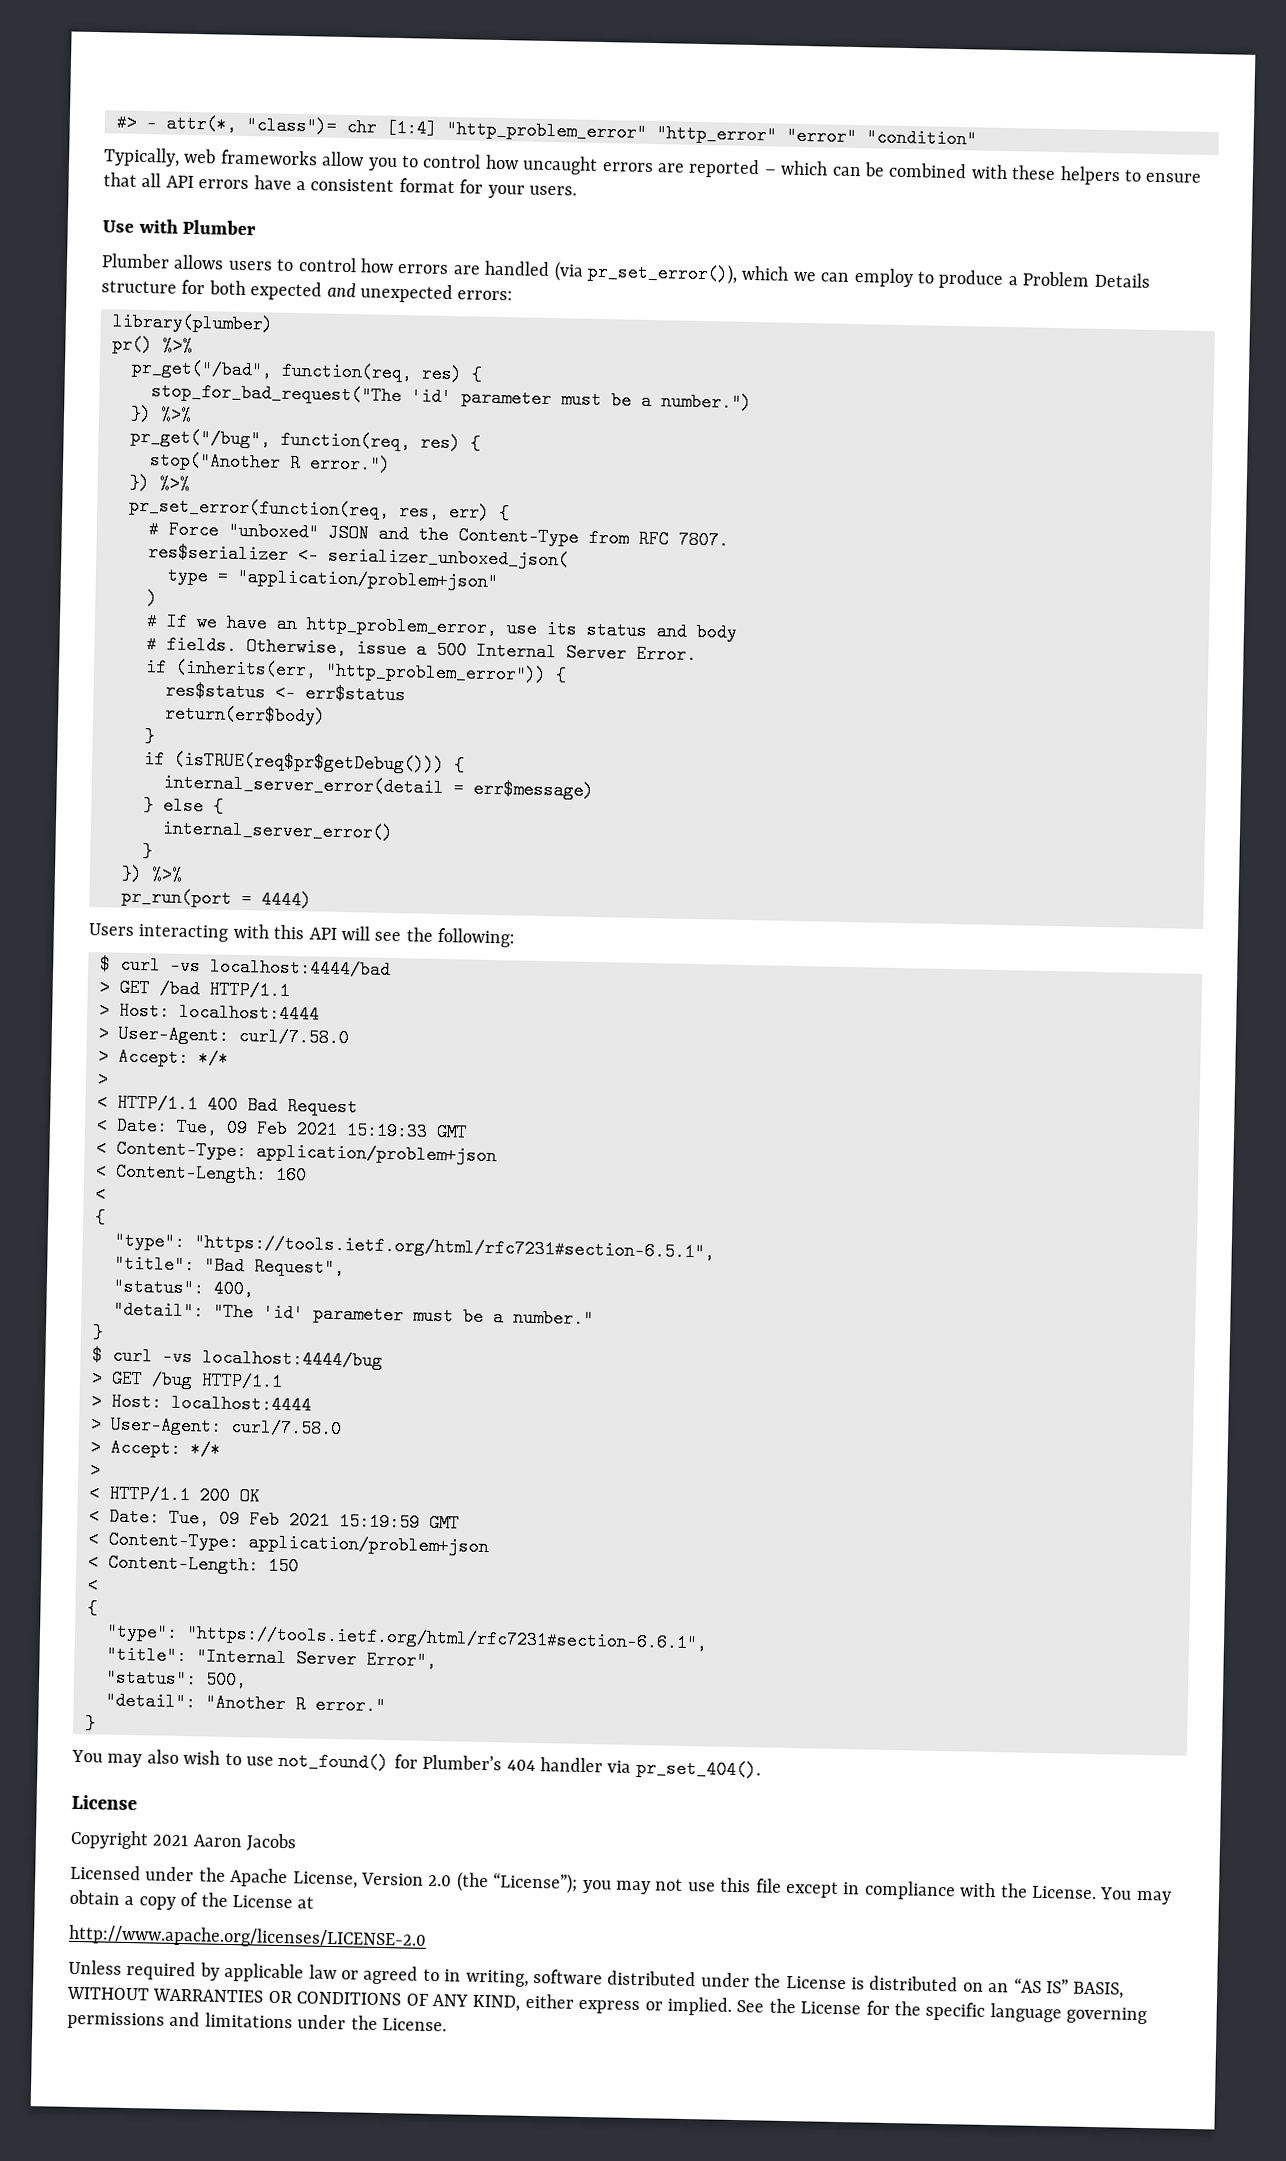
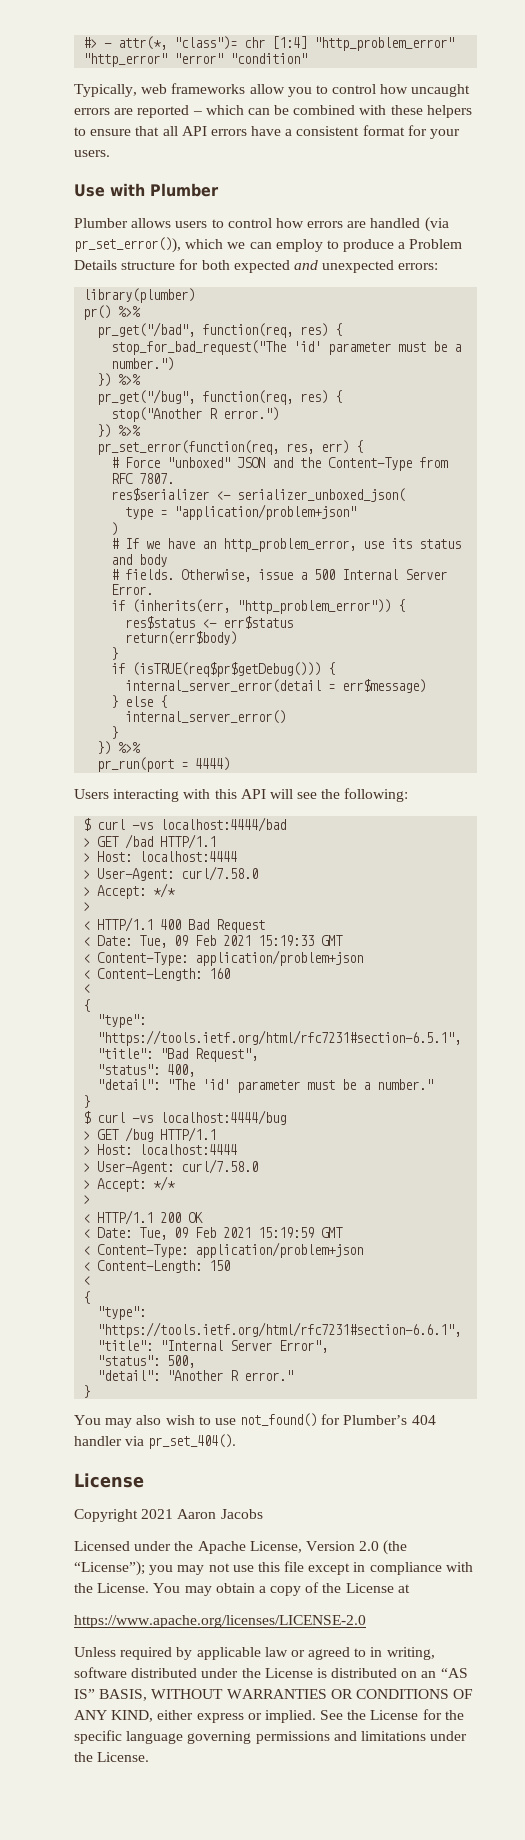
[68,1924,427,1950] http://www.apache.org/licenses/LICENSE-2.0 -> [74,1615,366,1628] https://www.apache.org/licenses/LICENSE-2.0

